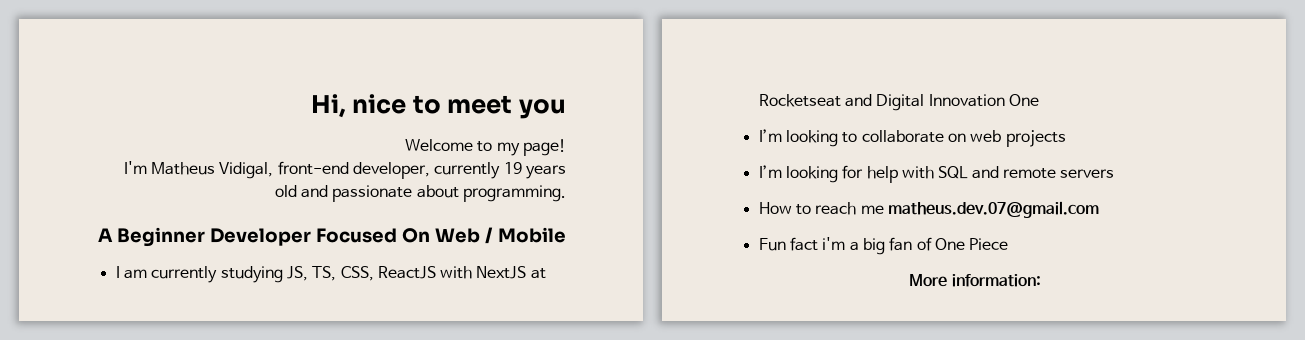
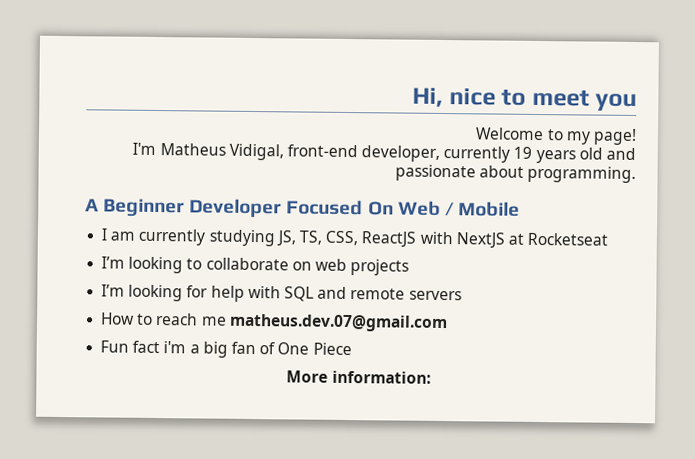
[844,94,1039,111] and Digital Innovation One -> (609, 239) none

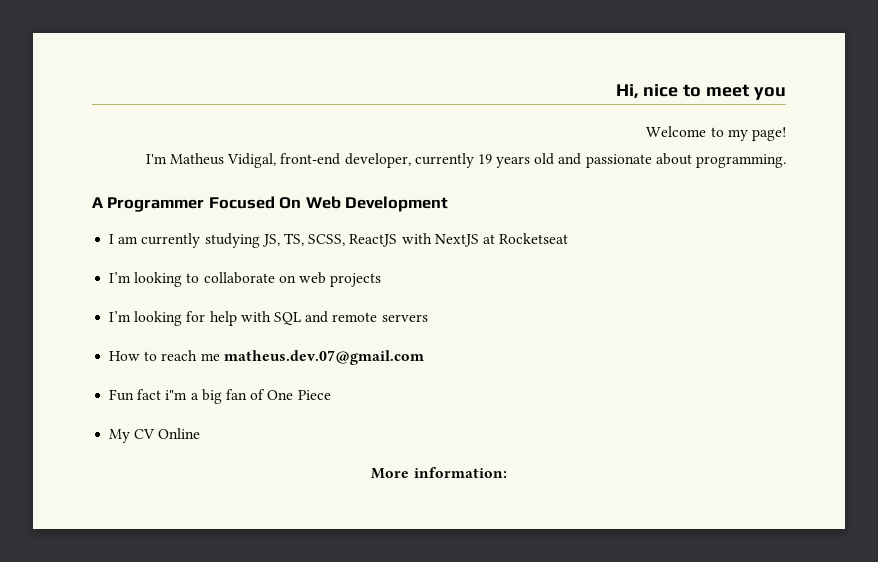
[103,198,283,218] Beginner Developer -> [107,197,205,212] Programmer
[444,201,520,217] / Mobile -> [345,196,449,212] Development
[325,230,359,246] CSS, -> [308,234,346,246] SCSS,
[163,341,187,354] i'm -> [165,390,188,400] i"m
(352, 349) none -> [109,428,201,443] // My CV Online

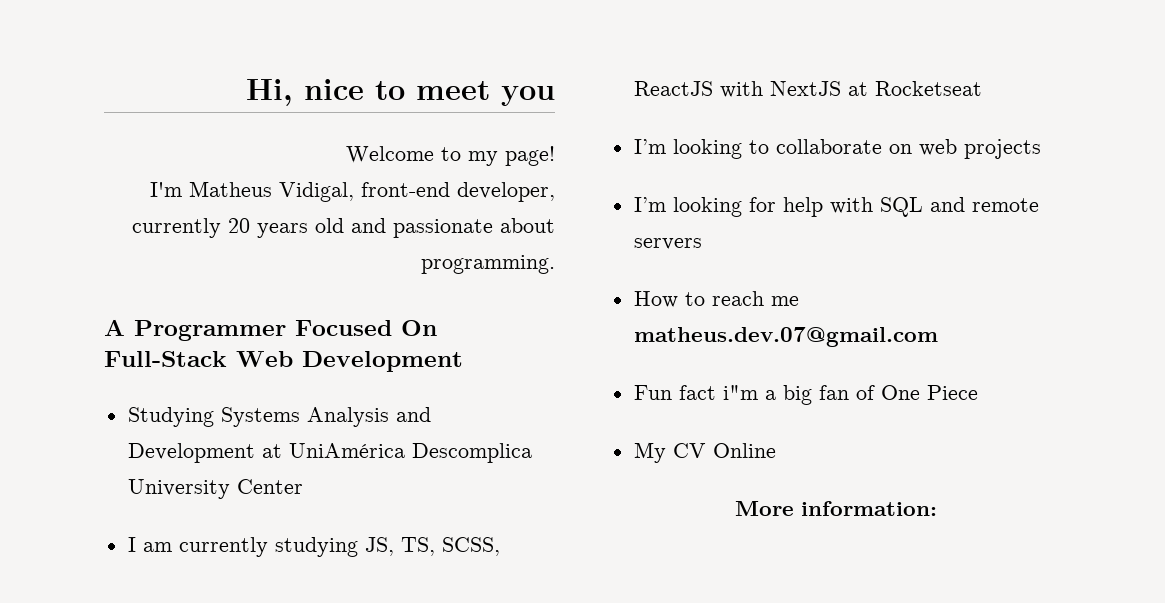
[477,154,492,164] 19 -> [228,218,250,233] 20
(302, 203) none -> [104,351,227,367] Full-Stack
(449, 204) none -> [127,407,431,427] [127,443,532,463] [127,479,303,499] // Studying Systems Analysis and Development at UniAmérica Descomplica University Center

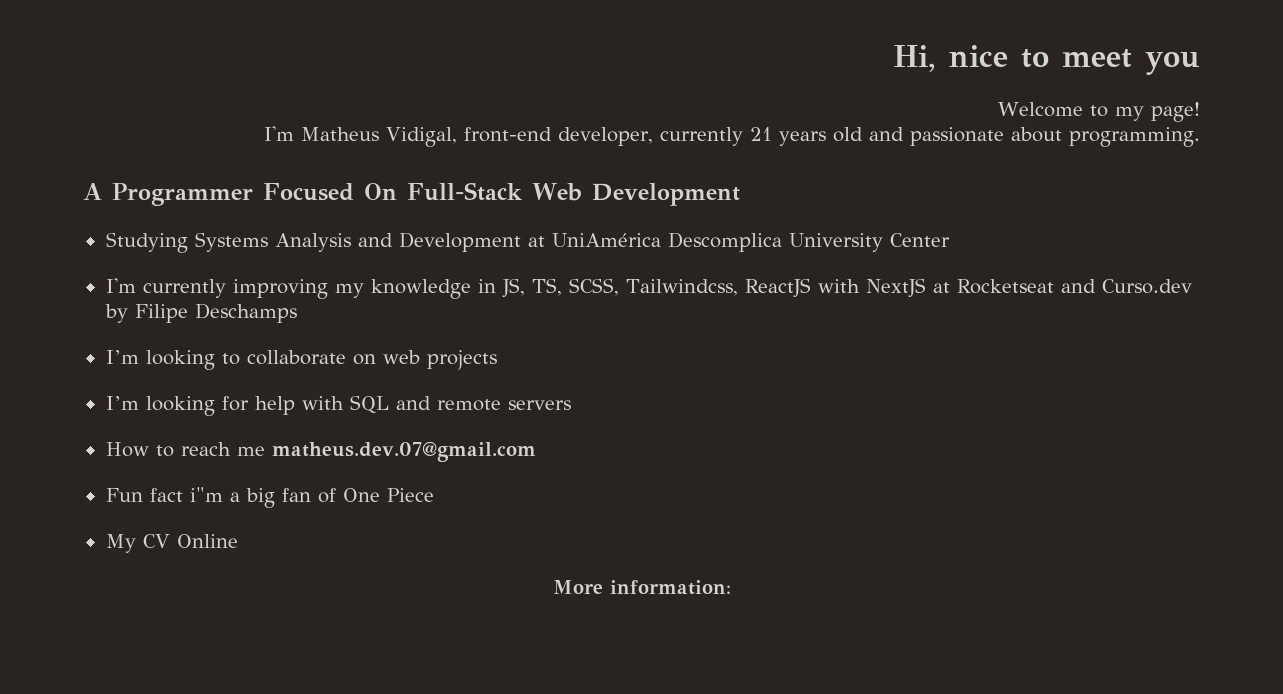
[228,218,250,233] 20 -> [750,127,772,141] 21
[127,537,358,557] I am currently studying -> [105,278,496,299] I'm currently improving my knowledge in
(500, 546) none -> [625,279,738,296] Tailwindcss,
(982, 88) none -> [1060,279,1192,294] [104,303,297,323] and Curso.dev by Filipe Deschamps

